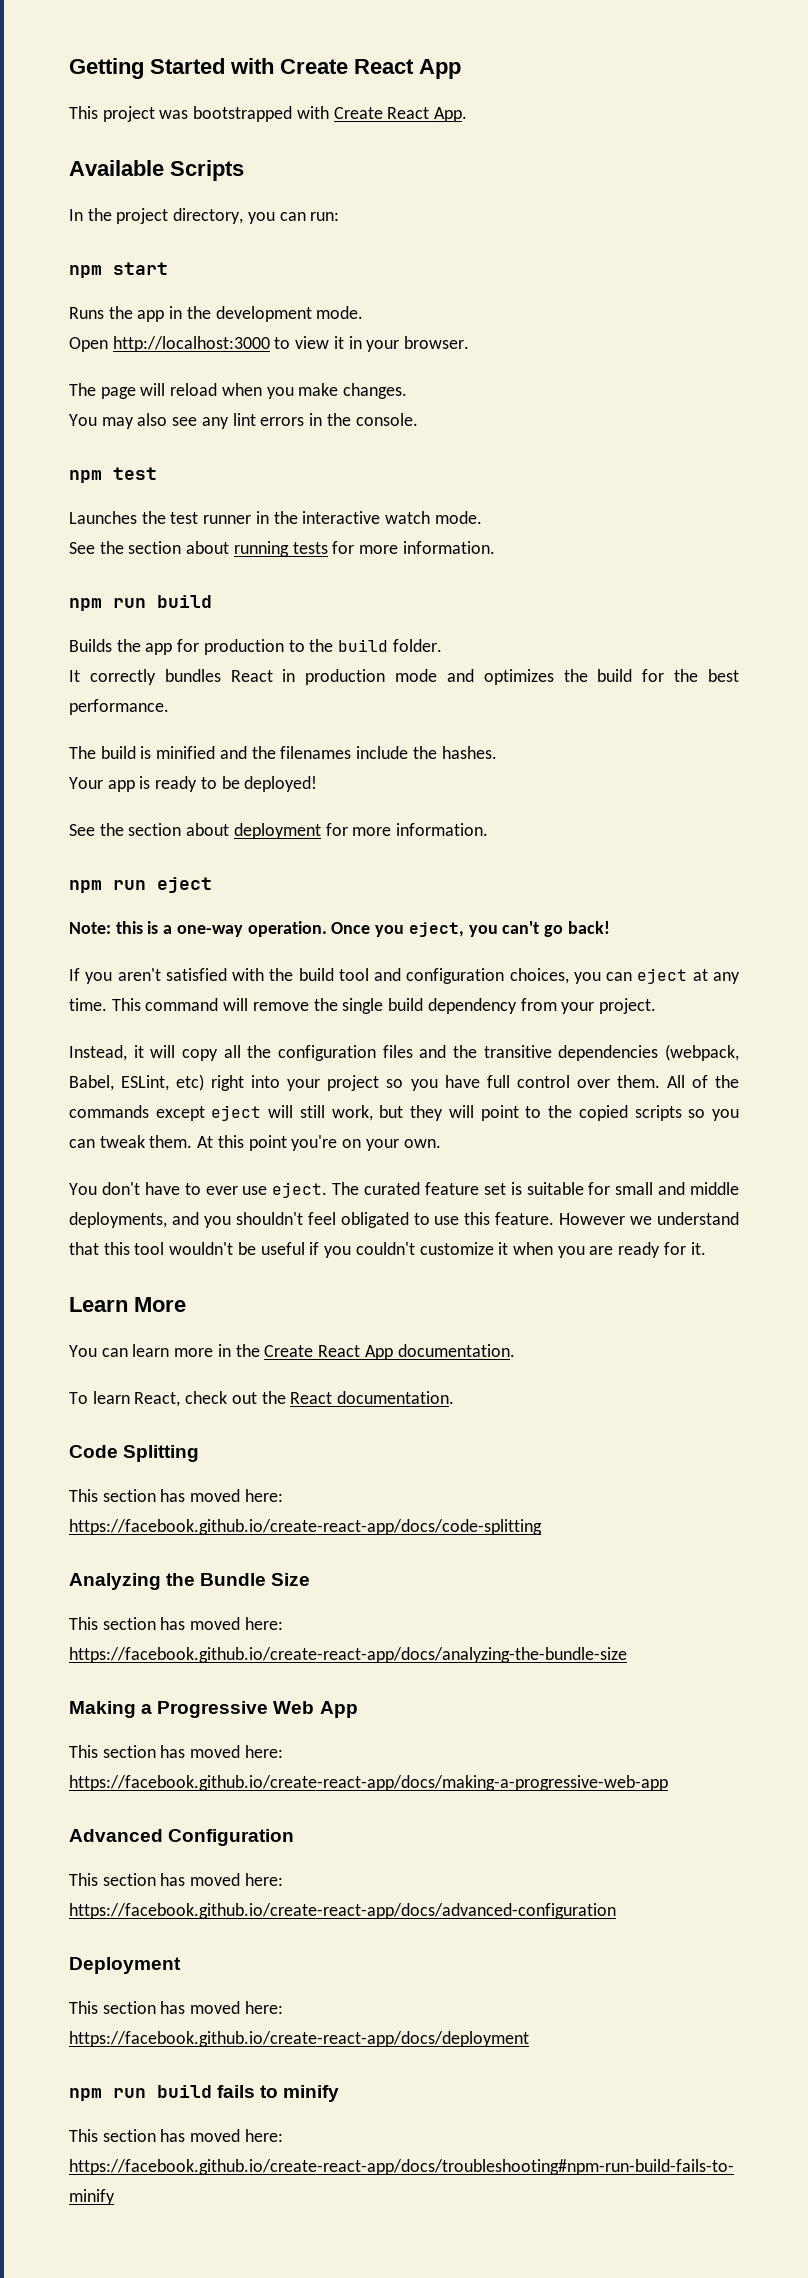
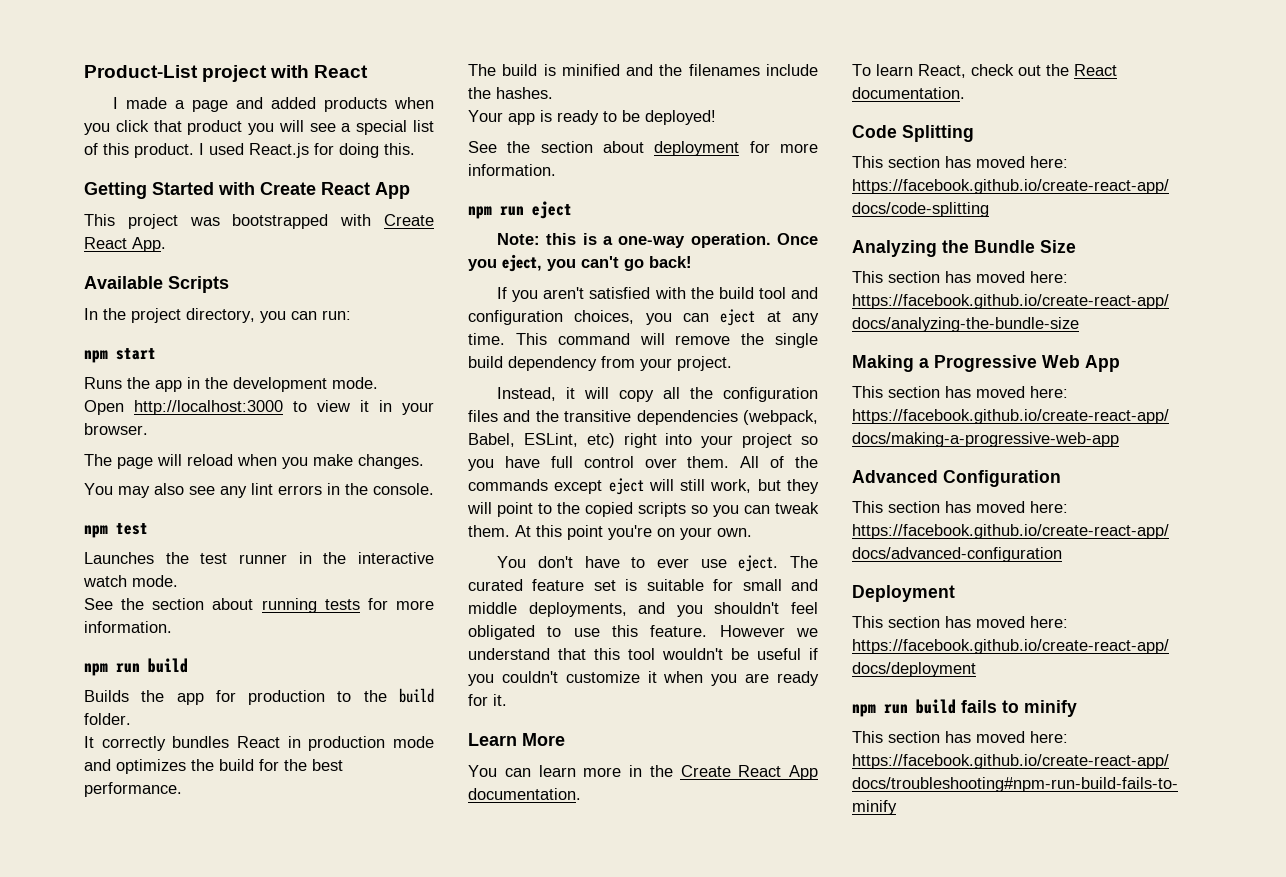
(69, 68) none -> [84,65,369,82] [113,97,434,112] [84,120,434,135] [84,143,415,158] Product-List project with React // I made a page and added products when you click that product you will see a special list of this product. I used React.js for doing this. //

